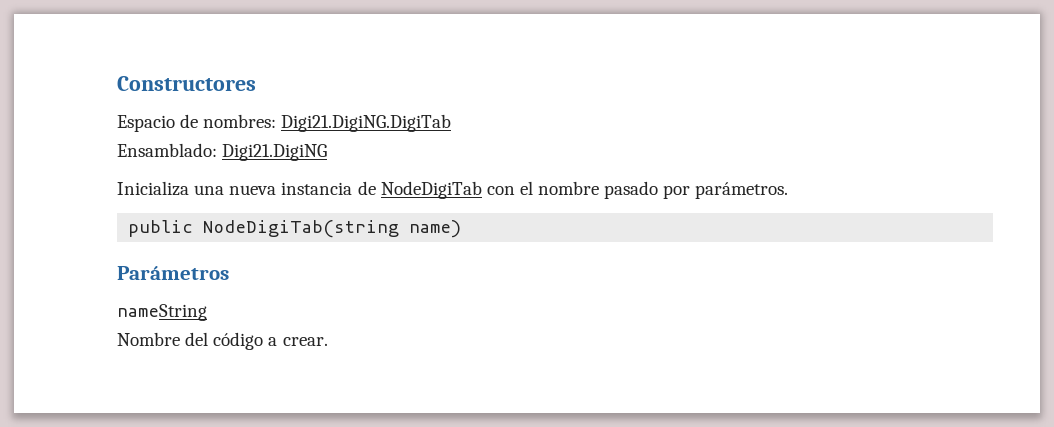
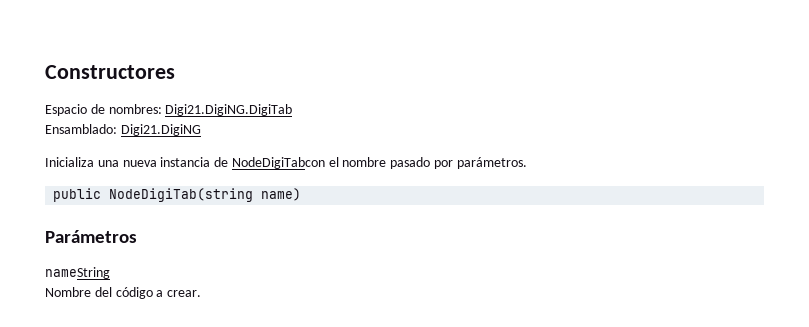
[380,181,515,199] NodeDigiTab con -> [231,157,325,169] NodeDigiTabcon

